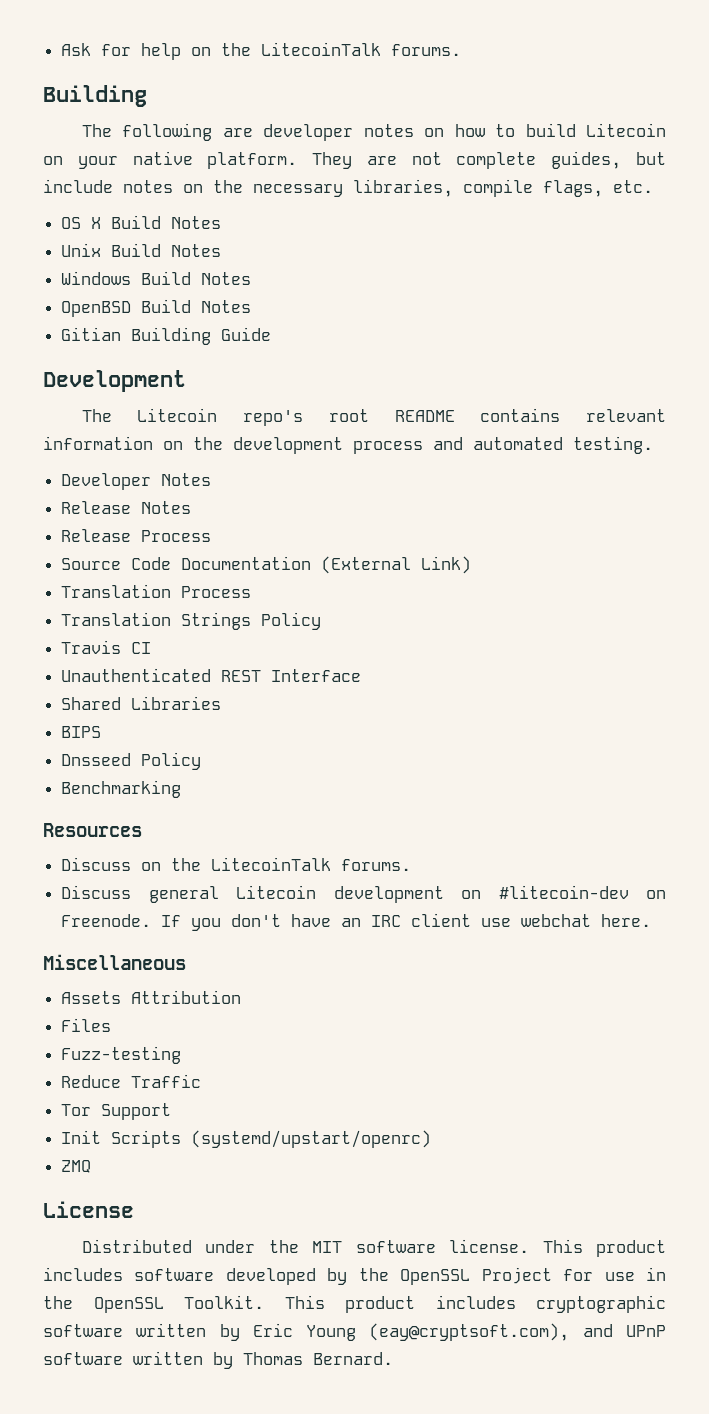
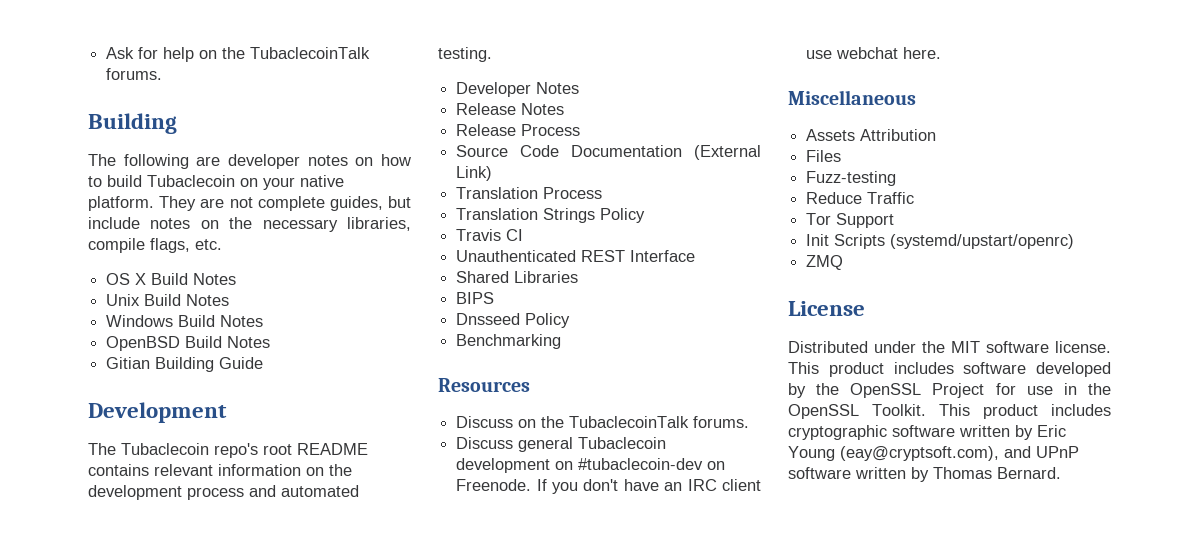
[261,42,382,56] LitecoinTalk -> [250,47,371,59] TubaclecoinTalk
[586,123,666,137] Litecoin -> [147,175,235,187] Tubaclecoin
[137,408,218,422] Litecoin -> [121,443,209,455] Tubaclecoin
[211,857,332,871] LitecoinTalk -> [569,416,690,428] TubaclecoinTalk
[236,885,317,899] Litecoin -> [578,437,667,449] Tubaclecoin
[498,885,629,899] #litecoin-dev -> [578,458,704,470] #tubaclecoin-dev

